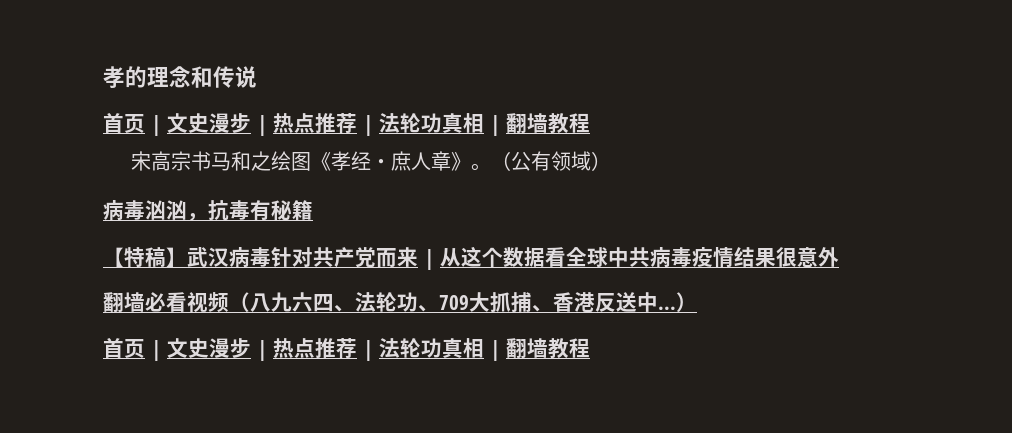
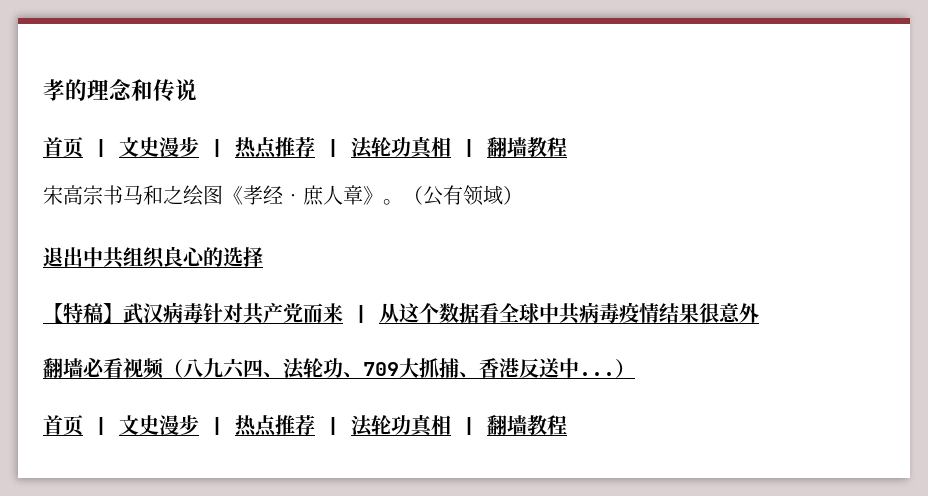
[103,200,313,221] 病毒汹汹，抗毒有秘籍 -> [43,246,263,269] 退出中共组织良心的选择

